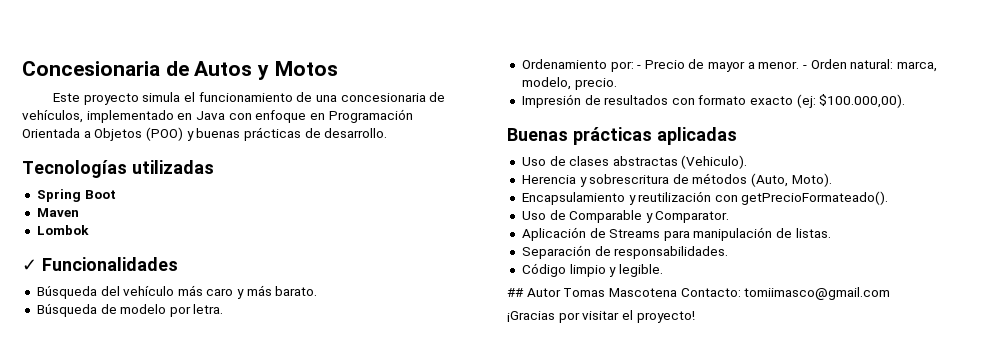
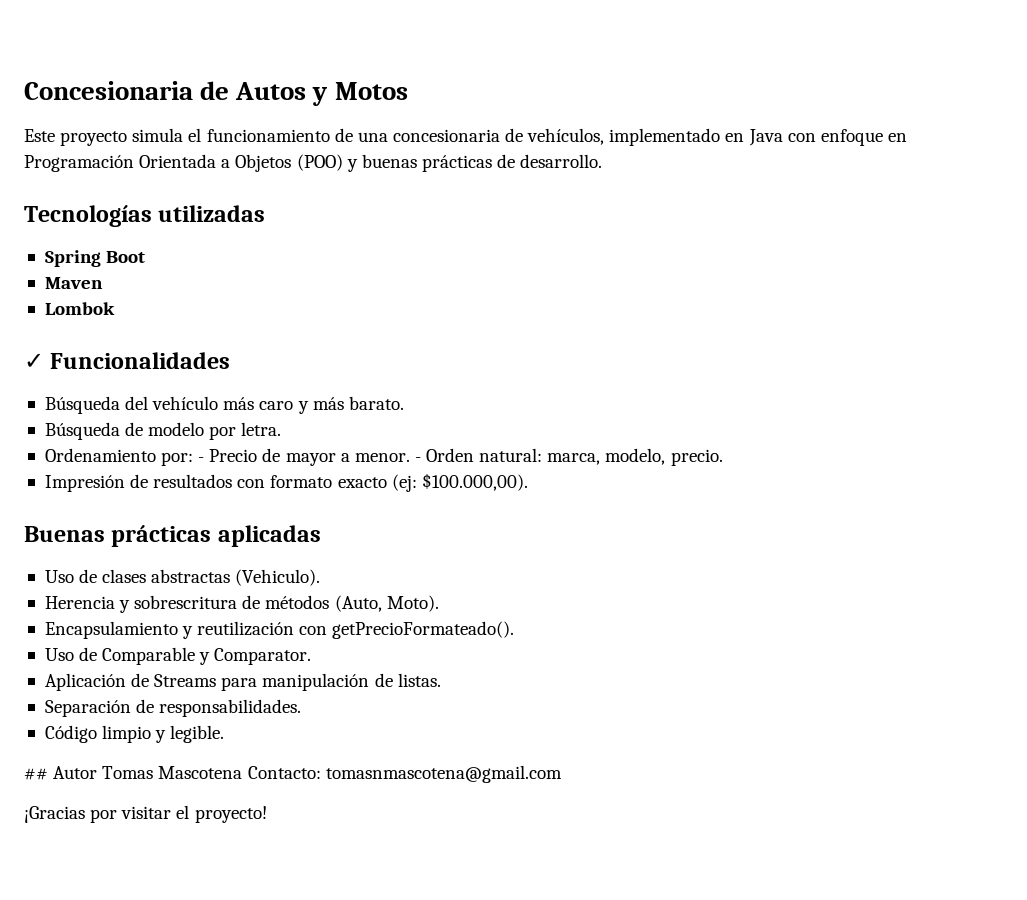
[744,287,891,300] tomiimasco@gmail.com -> [325,765,562,783] tomasnmascotena@gmail.com

